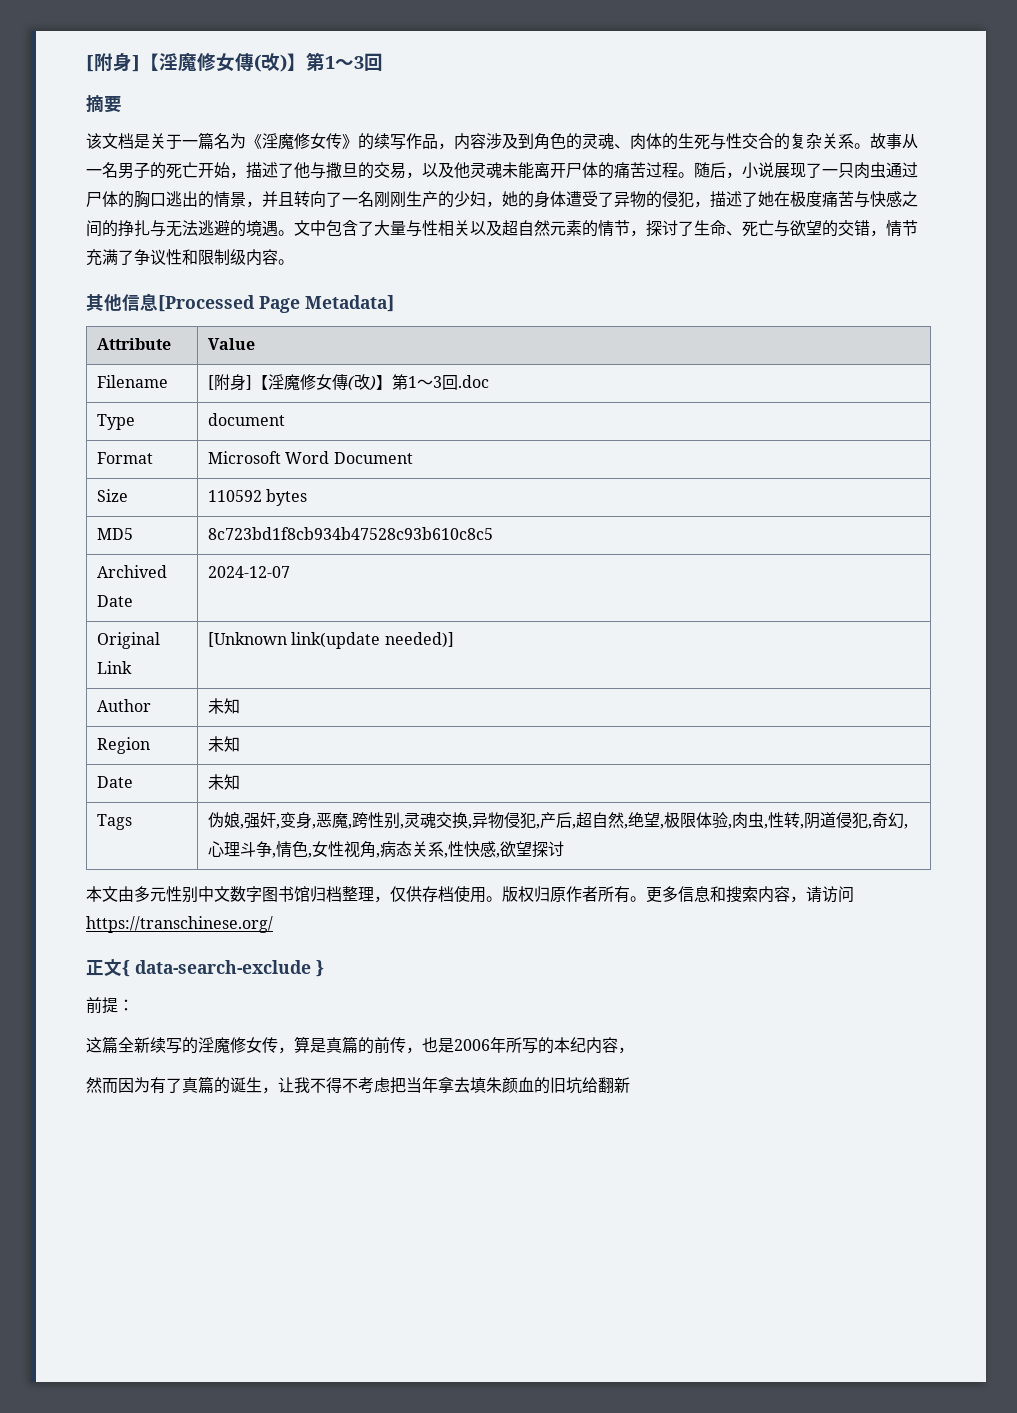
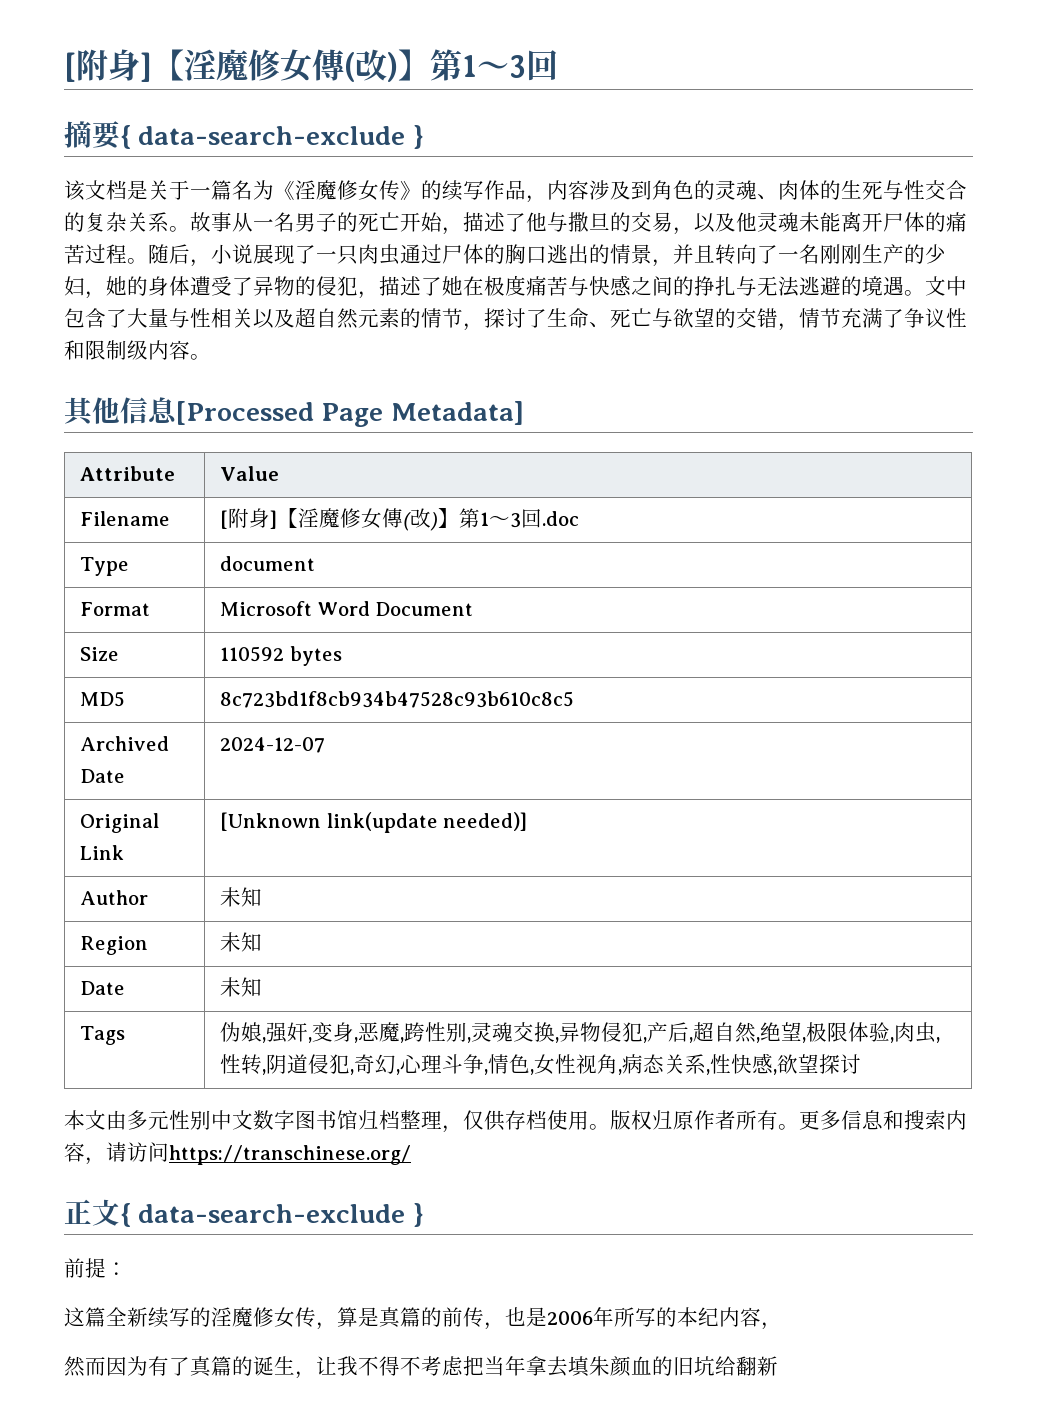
(122, 104) none -> [120,125,424,149] { data-search-exclude }

